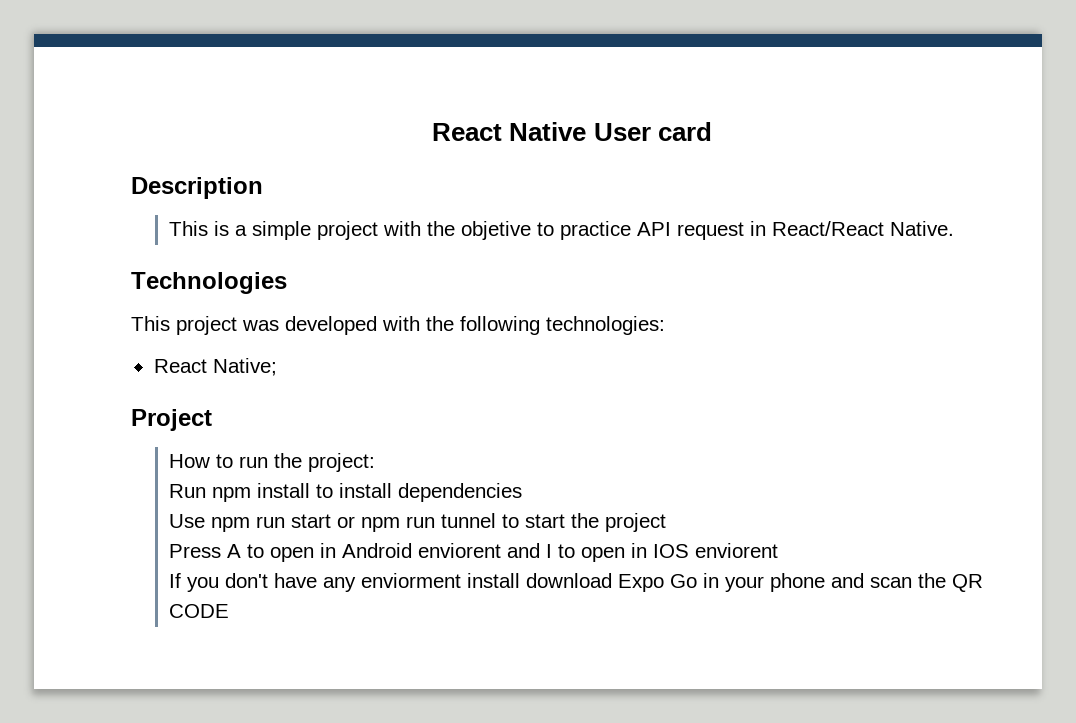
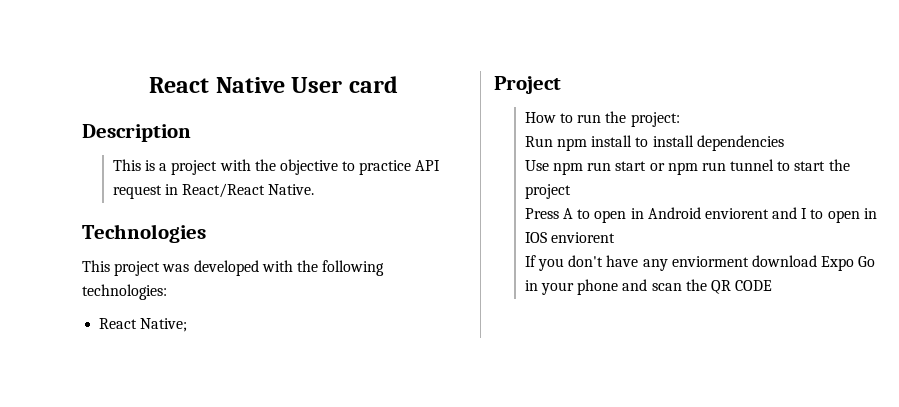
[252,221,312,240] simple -> (168, 167) none
[461,221,532,240] objetive -> [279,159,338,175] objective
[467,573,521,588] install -> (749, 261) none

